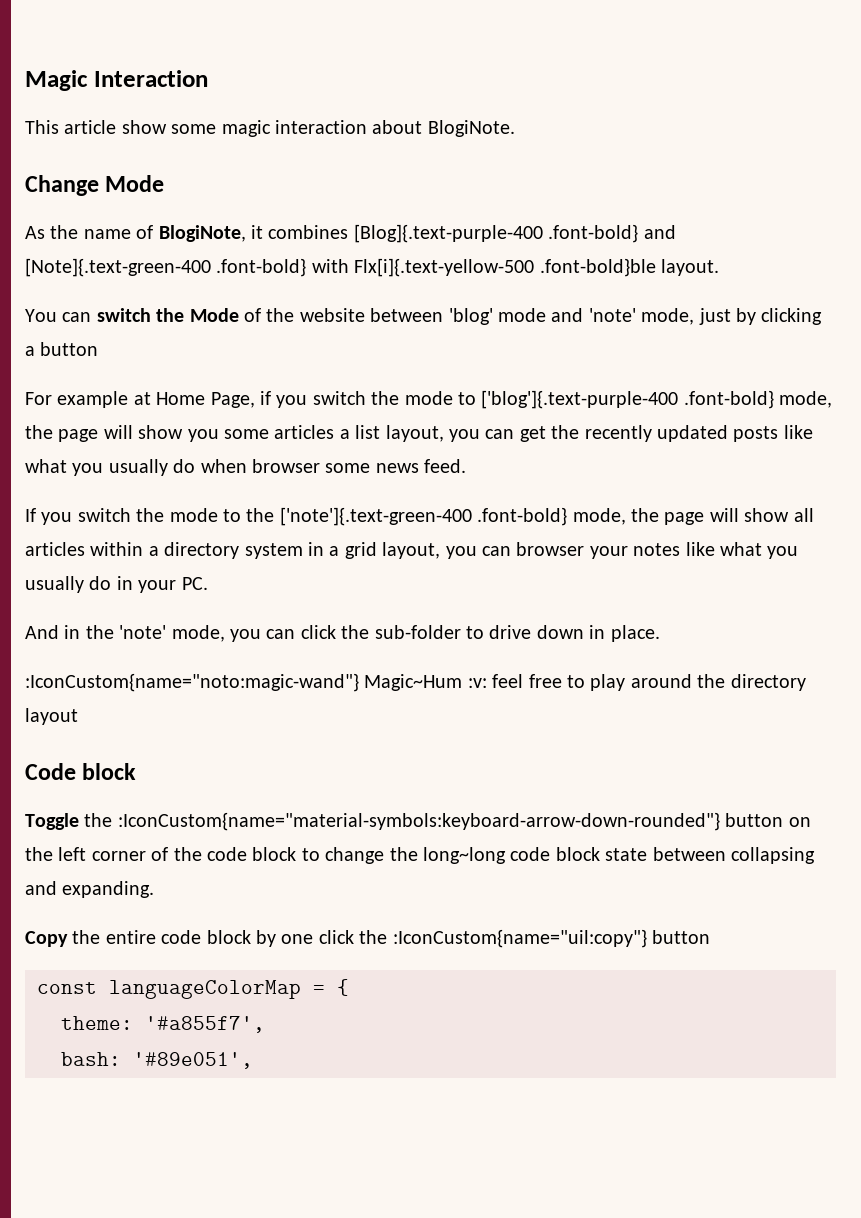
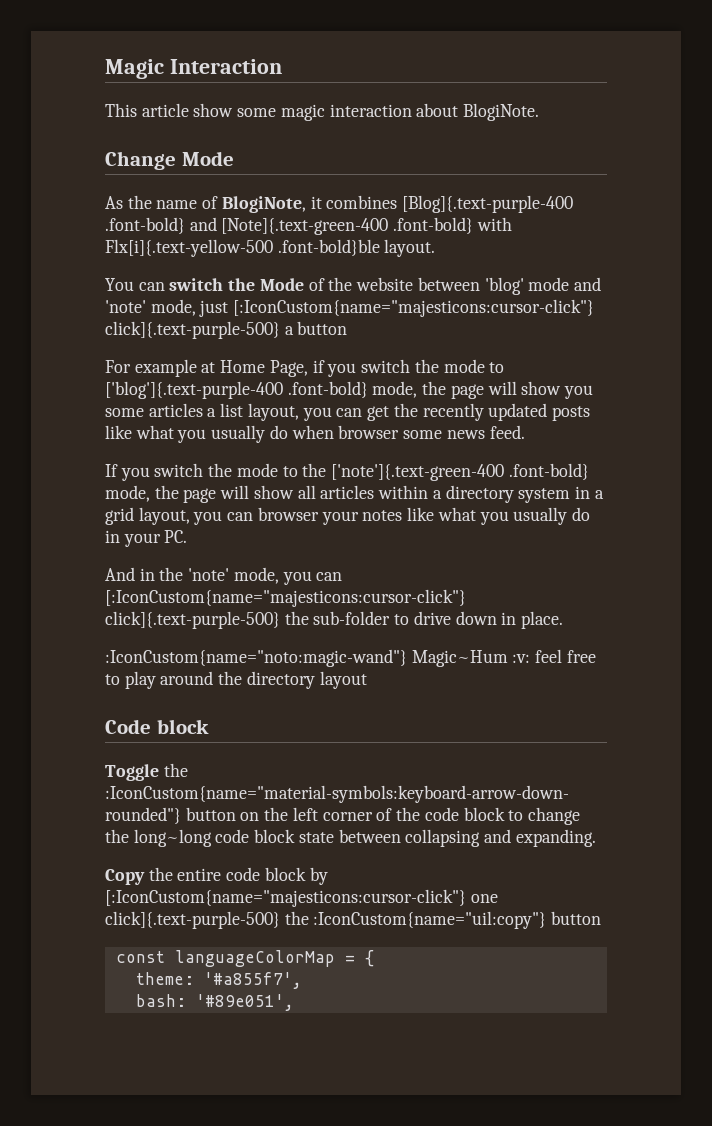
[735,308,823,325] by clicking -> [233,299,595,317] [105,321,280,339] [:IconCustom{name="majesticons:cursor-click"} click]{.text-purple-500}
[300,625,336,639] click -> [105,589,466,607] [105,611,280,629] [:IconCustom{name="majesticons:cursor-click"} click]{.text-purple-500}
[281,930,354,944] one click -> [105,889,498,907] [105,911,280,929] [:IconCustom{name="majesticons:cursor-click"} one click]{.text-purple-500}

